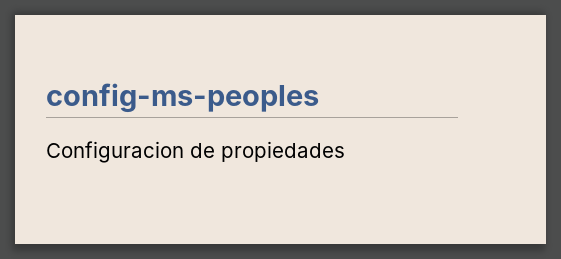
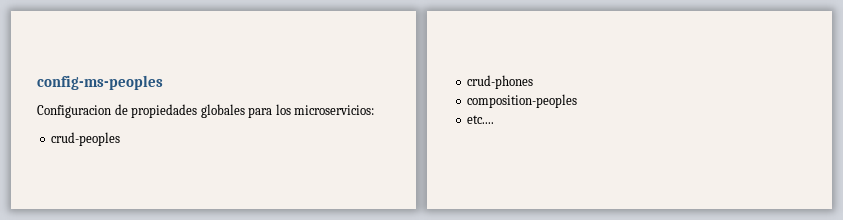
(345, 151) none -> [200,104,375,118] [51,132,121,146] [467,75,534,89] [467,94,578,108] [467,115,495,124] globales para los microservicios: // crud-peoples // crud-phones // composition-peoples // etc....

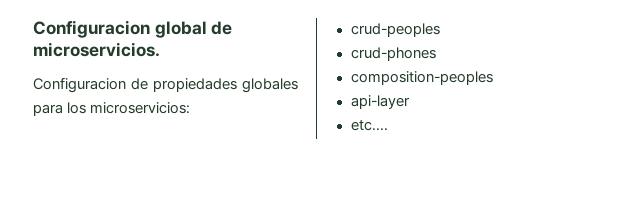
[37,75,163,90] config-ms-peoples -> [33,20,233,38] [33,42,160,57] Configuracion global de microservicios.
(578, 101) none -> [350,95,410,109] // api-layer

